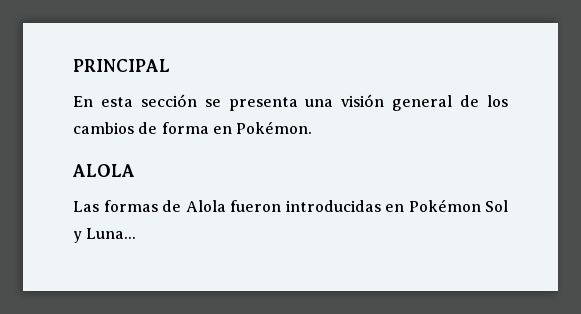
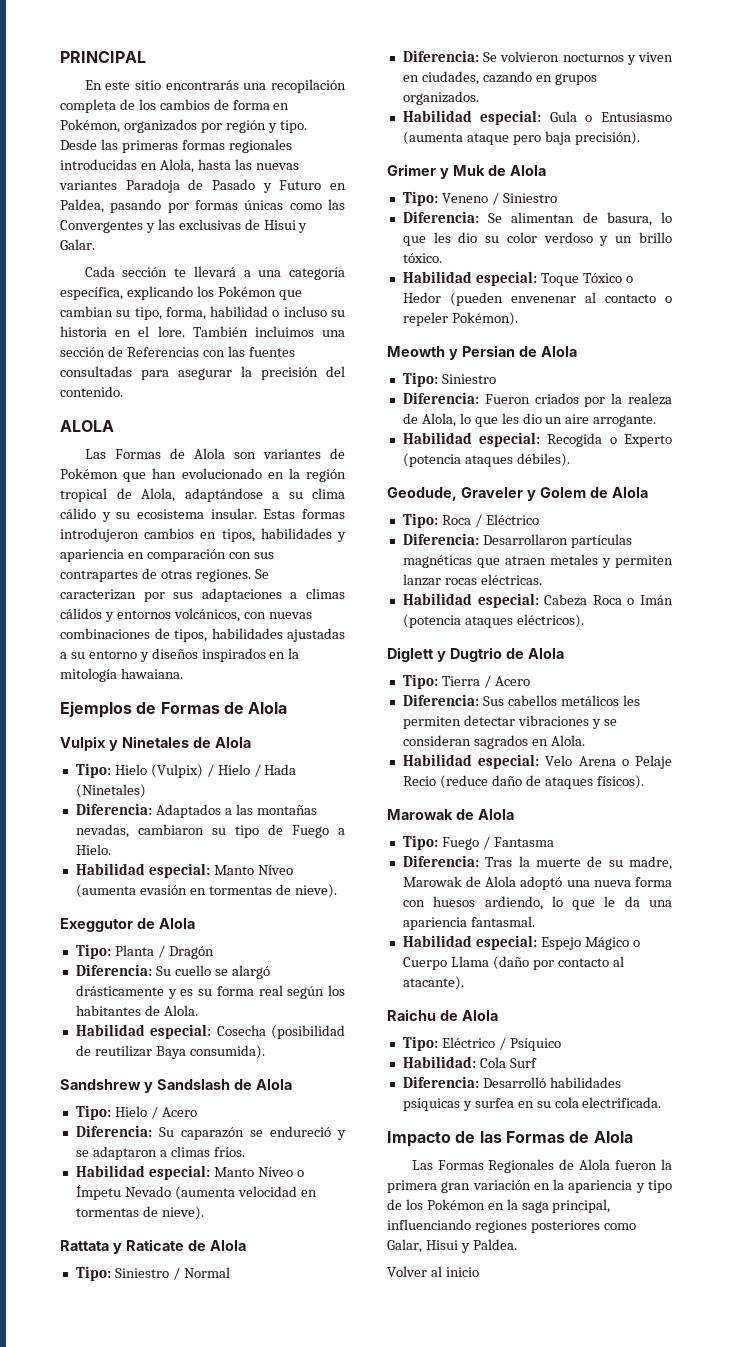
[100,94,453,111] esta sección se presenta una visión general -> [105,79,346,93] [60,99,116,113] este sitio encontrarás una recopilación completa
[236,121,313,134] [72,164,135,177] [73,199,508,212] [73,228,137,243] Pokémon. // ALOLA // Las formas de Alola fueron introducidas en Pokémon Sol y Luna... -> [60,119,307,133] [60,139,292,153] [60,159,299,173] [59,179,346,193] [60,199,345,213] [60,219,308,233] [60,239,95,250] [84,266,345,280] [60,286,302,300] [60,306,345,320] [60,326,345,337] [60,346,295,357] [60,366,345,380] [60,386,123,397] [60,420,114,432] [84,448,345,459] [60,468,346,482] [60,488,345,502] [60,508,345,522] [60,528,346,542] [60,549,274,562] [60,568,269,582] [60,588,345,602] [60,608,312,622] [60,628,345,642] [60,648,300,662] [60,668,183,682] [60,701,288,718] [60,736,251,751] [75,763,297,778] [75,784,146,798] [75,803,317,818] [75,824,345,838] [75,844,111,855] [75,863,293,878] [75,884,337,898] [60,918,195,932] [75,944,214,959] [75,964,270,979] [75,985,346,999] [75,1005,198,1016] [75,1024,345,1039] [75,1045,265,1059] [60,1079,292,1093] [75,1105,197,1120] [75,1125,346,1140] [75,1146,245,1160] [75,1165,304,1180] [75,1185,317,1200] [75,1206,204,1220] [60,1239,246,1254] [75,1266,230,1281] [402,50,673,65] [402,71,597,85] [402,91,479,105] [402,110,672,125] [402,131,640,145] [387,164,546,179] [402,191,557,206] [402,211,672,226] [402,232,672,246] [402,253,442,263] [402,271,633,286] [402,292,672,306] [402,312,518,326] [387,345,577,360] [402,372,496,387] [402,392,672,407] [402,413,657,427] [402,432,672,447] [402,453,570,467] [387,487,648,501] [402,513,539,528] [402,533,632,548] [402,554,673,568] [402,574,542,586] [402,593,673,608] [402,614,584,628] [387,647,564,662] [402,674,530,689] [402,694,640,706] [402,715,617,729] [402,735,585,749] [402,754,672,769] [402,775,644,789] [387,809,514,820] [402,835,554,850] [402,855,672,870] [402,876,672,890] [402,896,672,910] [402,916,535,930] [402,935,640,950] [402,956,624,970] [402,976,464,990] [387,1009,498,1021] [402,1036,561,1051] [402,1056,537,1068] [402,1076,621,1088] [402,1097,662,1111] [387,1131,633,1147] [411,1159,672,1173] [387,1179,672,1193] [387,1199,611,1213] [387,1219,636,1233] [387,1239,517,1253] [387,1266,479,1277] Pokémon, organizados por región y tipo. Desde las primeras formas regionales introducidas en Alola, hasta las nuevas variantes Paradoja de Pasado y Futuro en Paldea, pasando por formas únicas como las Convergentes y las exclusivas de Hisui y Galar. // Cada sección te llevará a una categoría específica, explicando los Pokémon que cambian su tipo, forma, habilidad o incluso su historia en el lore. También incluimos una sección de Referencias con las fuentes consultadas para asegurar la precisión del contenido. // ALOLA // Las Formas de Alola son variantes de Pokémon que han evolucionado en la región tropical de Alola, adaptándose a su clima cálido y su ecosistema insular. Estas formas introdujeron cambios en tipos, habilidades y apariencia en comparación con sus contrapartes de otras regiones. Se caracterizan por sus adaptaciones a climas cálidos y entornos volcánicos, con nuevas combinaciones de tipos, habilidades ajustadas a su entorno y diseños inspirados en la mitología hawaiana. // Ejemplos de Formas de Alola // Vulpix y Ninetales de Alola // Tipo: Hielo (Vulpix) / Hielo / Hada (Ninetales) // Diferencia: Adaptados a las montañas nevadas, cambiaron su tipo de Fuego a Hielo. // Habilidad especial: Manto Níveo (aumenta evasión en tormentas de nieve). // Exeggutor de Alola // Tipo: Planta / Dragón // Diferencia: Su cuello se alargó drásticamente y es su forma real según los habitantes de Alola. // Habilidad especial: Cosecha (posibilidad de reutilizar Baya consumida). // Sandshrew y Sandslash de Alola // Tipo: Hielo / Acero // Diferencia: Su caparazón se endureció y se adaptaron a climas fríos. // Habilidad especial: Manto Níveo o Ímpetu Nevado (aumenta velocidad en tormentas de nieve). // Rattata y Raticate de Alola // Tipo: Siniestro / Normal // Diferencia: Se volvieron nocturnos y viven en ciudades, cazando en grupos organizados. // Habilidad especial: Gula o Entusiasmo (aumenta ataque pero baja precisión). // Grimer y Muk de Alola // Tipo: Veneno / Siniestro // Diferencia: Se alimentan de basura, lo que les dio su color verdoso y un brillo tóxico. // Habilidad especial: Toque Tóxico o Hedor (pueden envenenar al contacto o repeler Pokémon). // Meowth y Persian de Alola // Tipo: Siniestro // Diferencia: Fueron criados por la realeza de Alola, lo que les dio un aire arrogante. // Habilidad especial: Recogida o Experto (potencia ataques débiles). // Geodude, Graveler y Golem de Alola // Tipo: Roca / Eléctrico // Diferencia: Desarrollaron partículas magnéticas que atraen metales y permiten lanzar rocas eléctricas. // Habilidad especial: Cabeza Roca o Imán (potencia ataques eléctricos). // Diglett y Dugtrio de Alola // Tipo: Tierra / Acero // Diferencia: Sus cabellos metálicos les permiten detectar vibraciones y se consideran sagrados en Alola. // Habilidad especial: Velo Arena o Pelaje Recio (reduce daño de ataques físicos). // Marowak de Alola // Tipo: Fuego / Fantasma // Diferencia: Tras la muerte de su madre, Marowak de Alola adoptó una nueva forma con huesos ardiendo, lo que le da una apariencia fantasmal. // Habilidad especial: Espejo Mágico o Cuerpo Llama (daño por contacto al atacante). // Raichu de Alola // Tipo: Eléctrico / Psíquico // Habilidad: Cola Surf // Diferencia: Desarrolló habilidades psíquicas y surfea en su cola electrificada. // Impacto de las Formas de Alola // Las Formas Regionales de Alola fueron la primera gran variación en la apariencia y tipo de los Pokémon en la saga principal, influenciando regiones posteriores como Galar, Hisui y Paldea. // Volver al inicio

